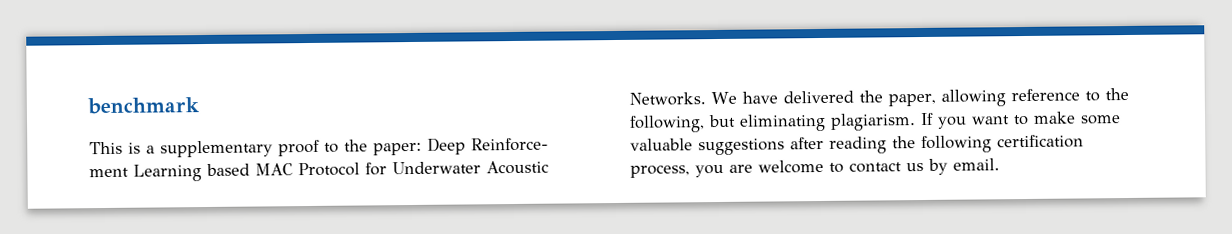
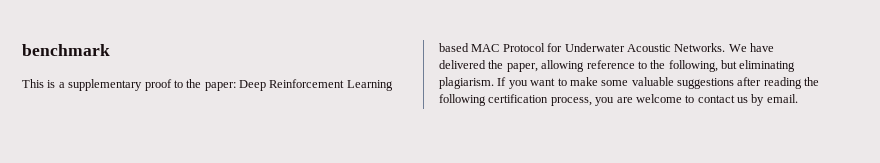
[471,137,548,152] [89,167,129,178] Reinforce- ment -> [269,79,345,88] Reinforcement

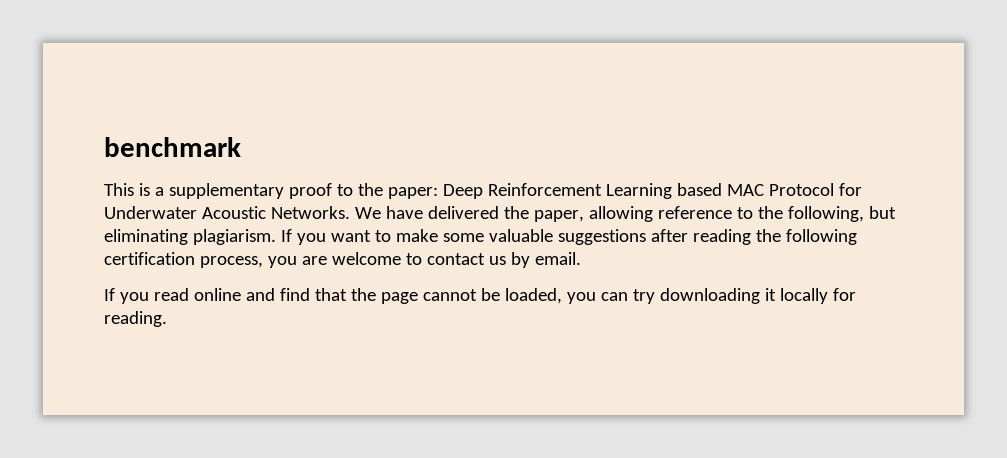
(798, 98) none -> [104,288,856,304] [104,311,167,327] // If you read online and find that the page cannot be loaded, you can try downloading it locally for reading.

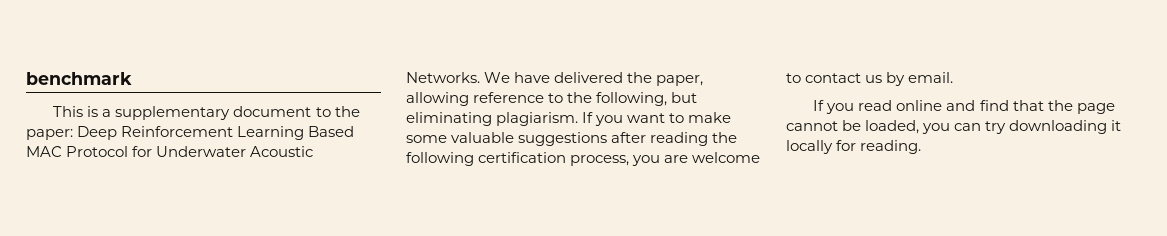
[288,183,332,199] proof -> [233,106,312,117] document
[676,183,722,196] based -> [308,126,355,137] Based

